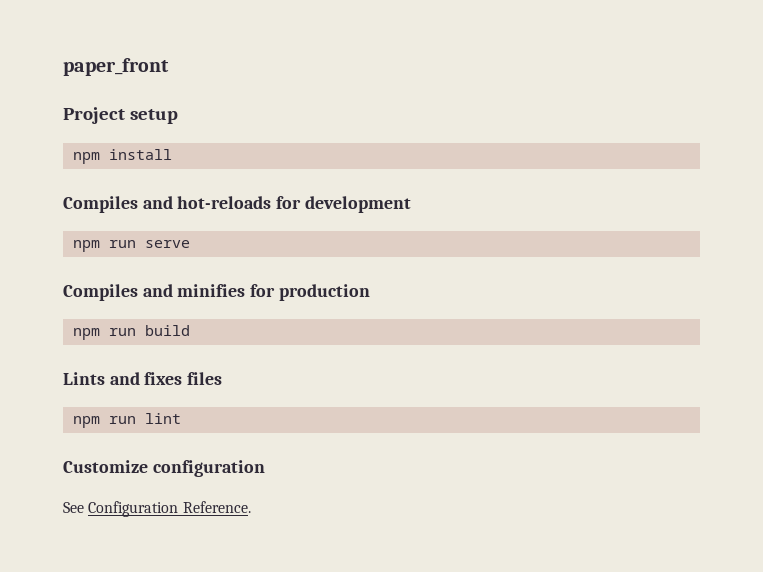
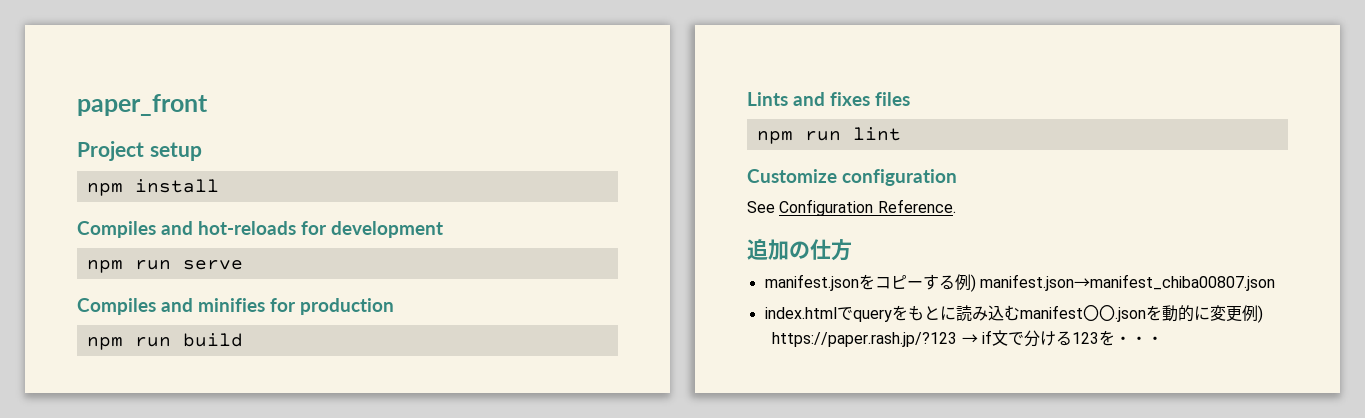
(251, 507) none -> [747,239,852,261] [764,274,1275,292] [764,305,1263,323] [772,330,1163,347] // 追加の仕方 // manifest.jsonをコピーする例) manifest.json→manifest_chiba00807.json // index.htmlでqueryをもとに読み込むmanifest〇〇.jsonを動的に変更例) // https://paper.rash.jp/?123 → if文で分ける123を・・・

